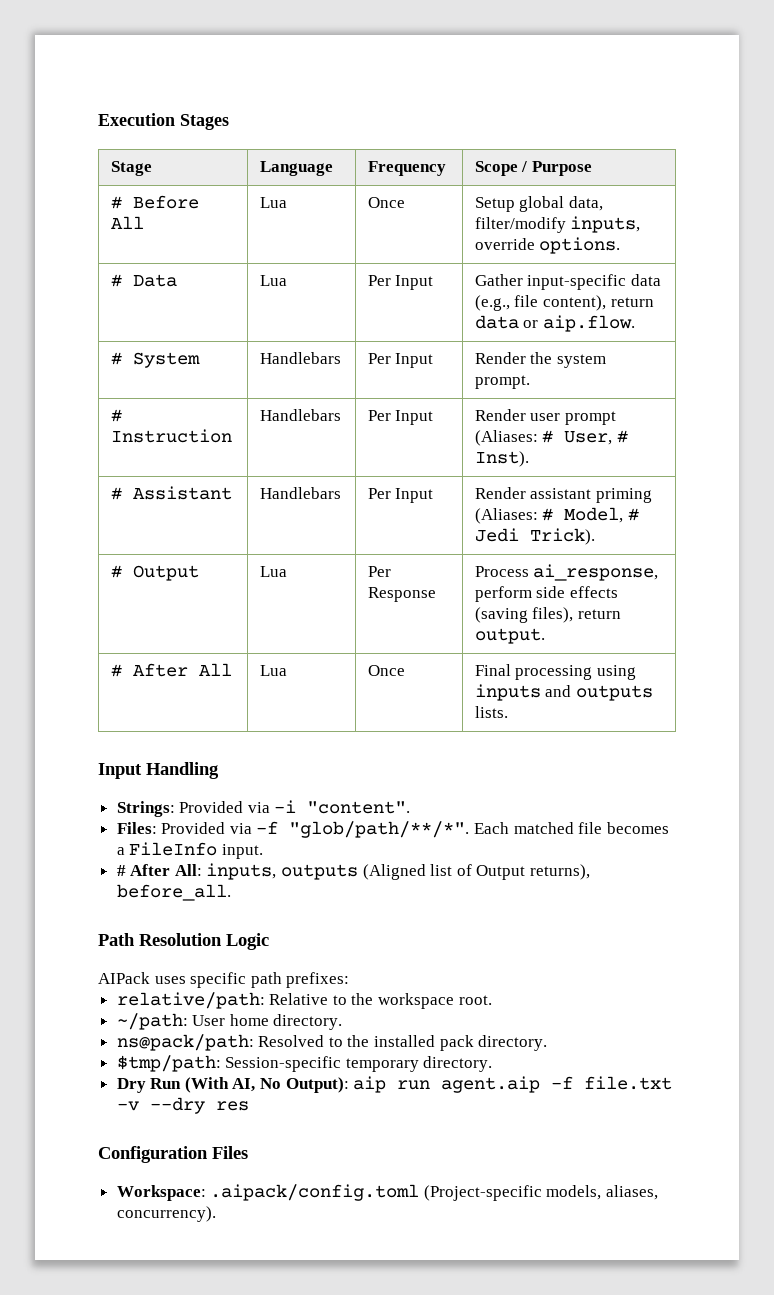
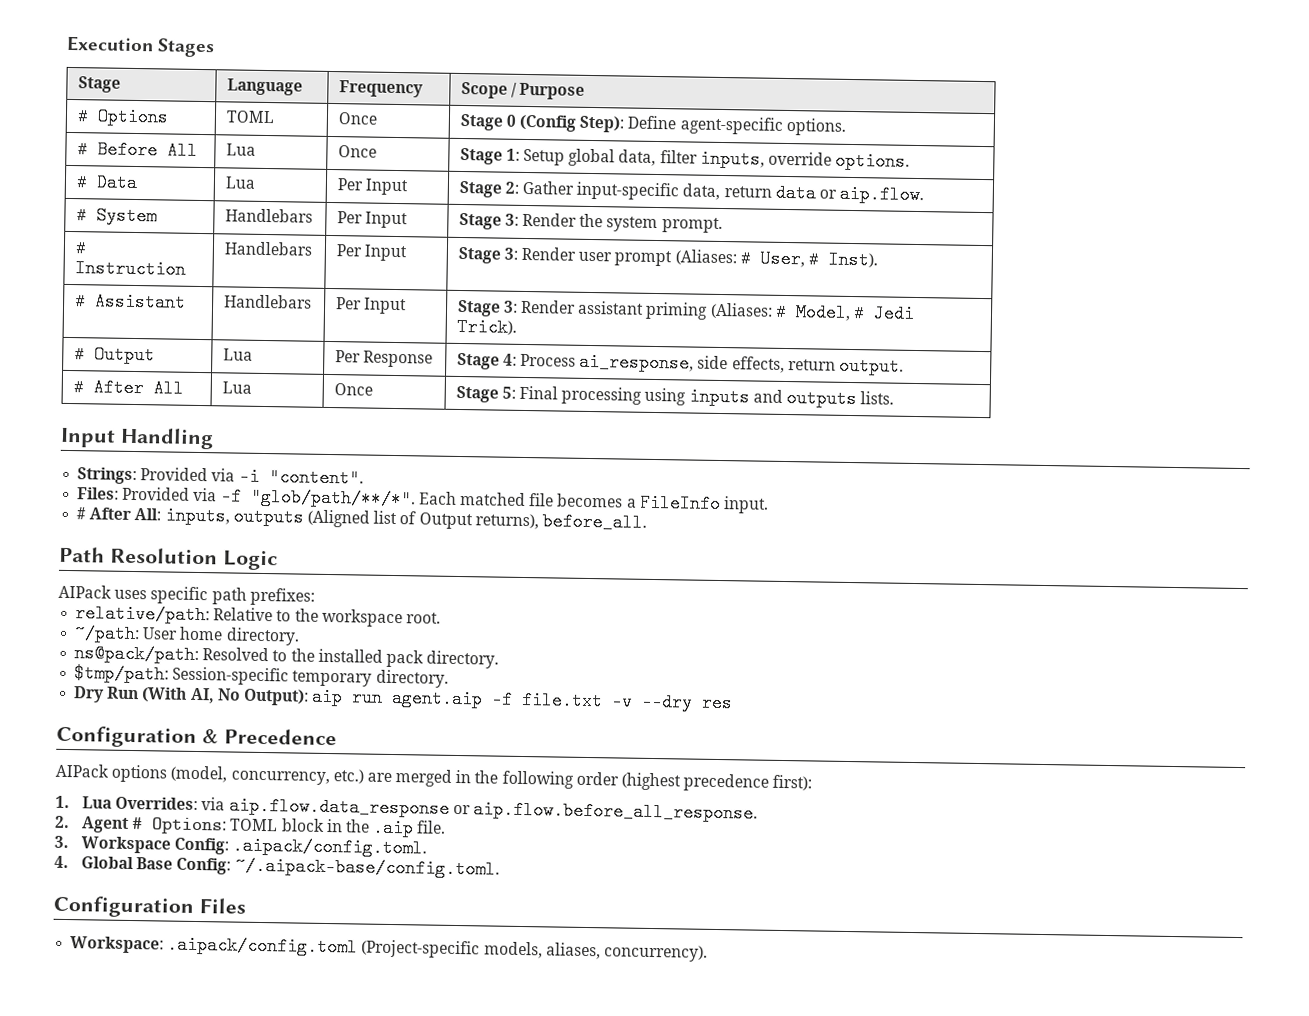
(592, 168) none -> [76,107,169,127] [225,110,275,124] [337,112,378,125] [459,113,846,136] // # Options | TOML | Once | Stage 0 (Config Step): Define agent-specific options.
(405, 202) none -> [459,147,520,165] Stage 1:
[474,217,566,233] filter/modify -> [659,150,698,164] filter
[474,274,661,290] [474,295,606,311] Gather input-specific data (e.g., file content), -> [458,180,721,201] Stage 2: Gather input-specific data,
(434, 360) none -> [458,212,519,230] Stage 3:
(434, 417) none -> [457,246,518,264] Stage 3:
(434, 495) none -> [456,299,518,317] Stage 3:
[474,564,659,581] [474,586,618,602] [474,607,574,623] Process ai_response, perform side effects (saving files), -> [456,352,785,373] Stage 4: Process ai_response, side effects,
(405, 670) none -> [455,385,516,403] Stage 5:
(249, 1106) none -> [56,725,337,748] [55,763,813,792] [55,795,758,823] [55,815,447,838] [54,835,428,858] [54,855,500,879] // Configuration & Precedence // AIPack options (model, concurrency, etc.) are merged in the following order (highest precedence first): // 1. Lua Overrides: via aip.flow.data_response or aip.flow.before_all_response. // 2. Agent # Options: TOML block in the .aip file. // 3. Workspace Config: .aipack/config.toml. // 4. Global Base Config: ~/.aipack-base/config.toml.

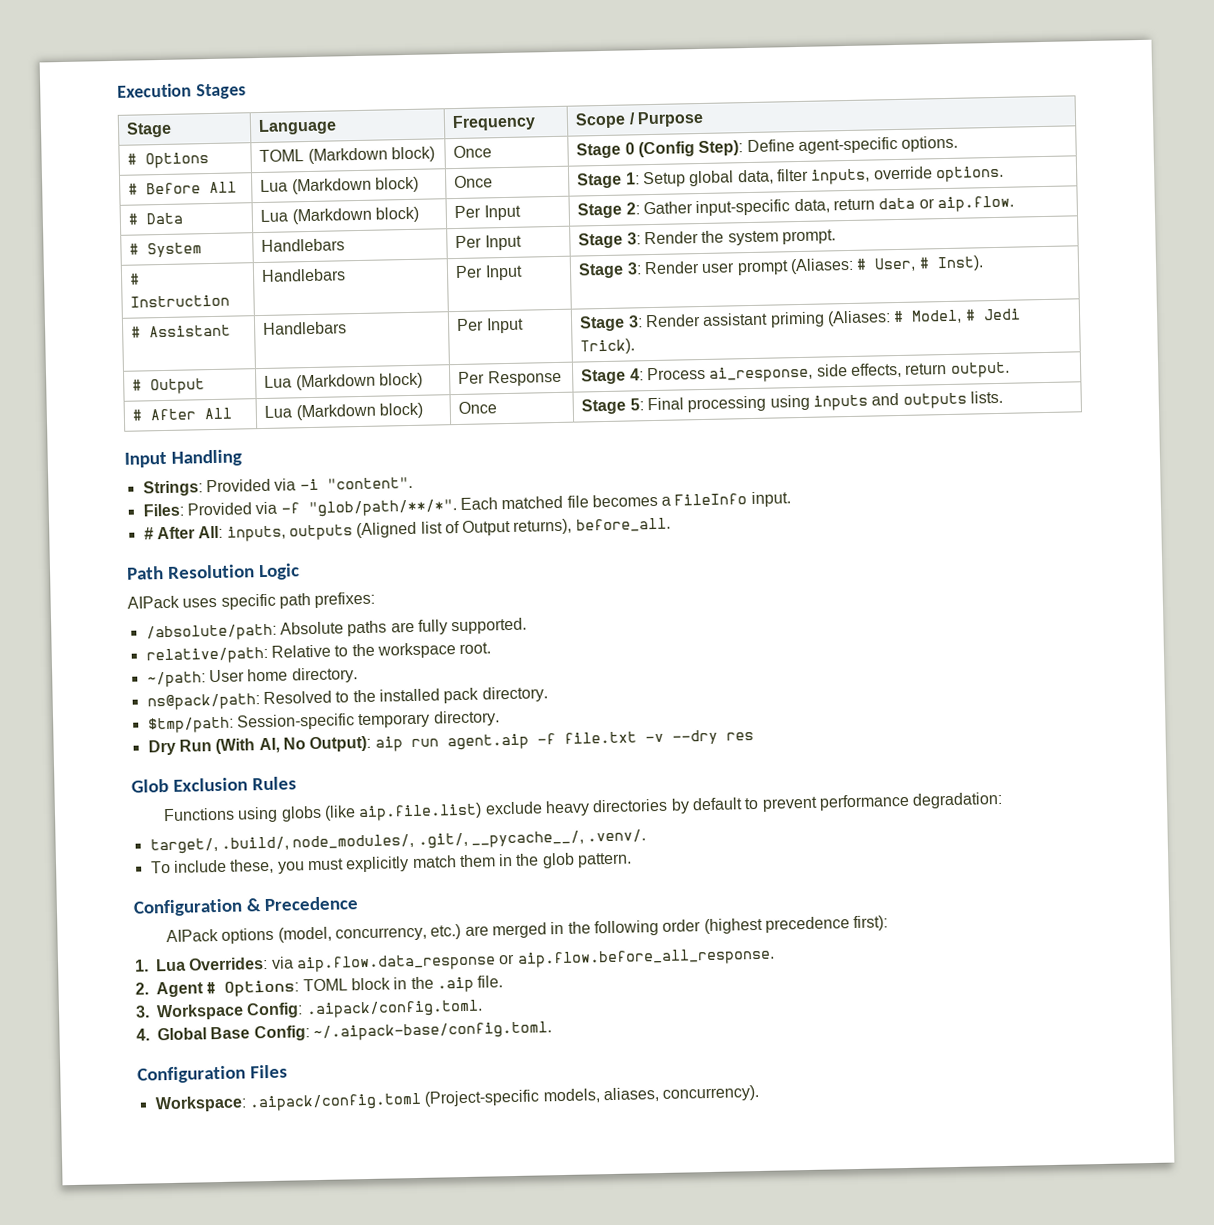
(275, 117) none -> [307,146,436,165] (Markdown block)
(256, 149) none -> [291,176,420,195] (Markdown block)
(256, 182) none -> [291,206,420,225] (Markdown block)
(253, 354) none -> [295,372,424,391] (Markdown block)
(252, 387) none -> [295,402,424,421] (Markdown block)
(315, 596) none -> [145,617,528,642] // /absolute/path: Absolute paths are fully supported.
(734, 703) none -> [131,776,297,793] [163,791,1004,823] [149,829,647,855] [149,852,633,874] // Glob Exclusion Rules // Functions using globs (like aip.file.list) exclude heavy directories by default to prevent performance degradation: // target/, .build/, node_modules/, .git/, __pycache__/, .venv/. // To include these, you must explicitly match them in the glob pattern.

